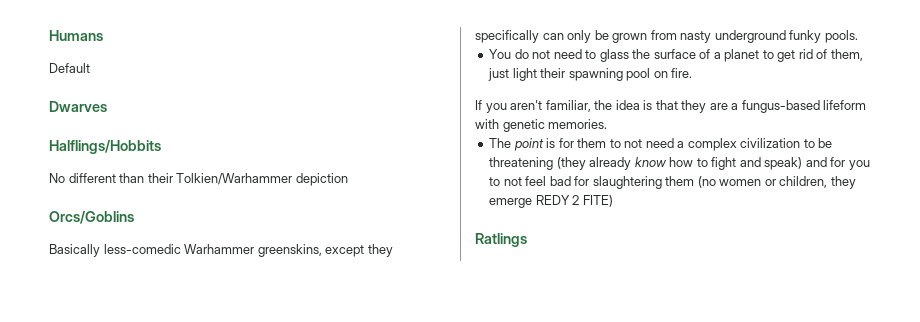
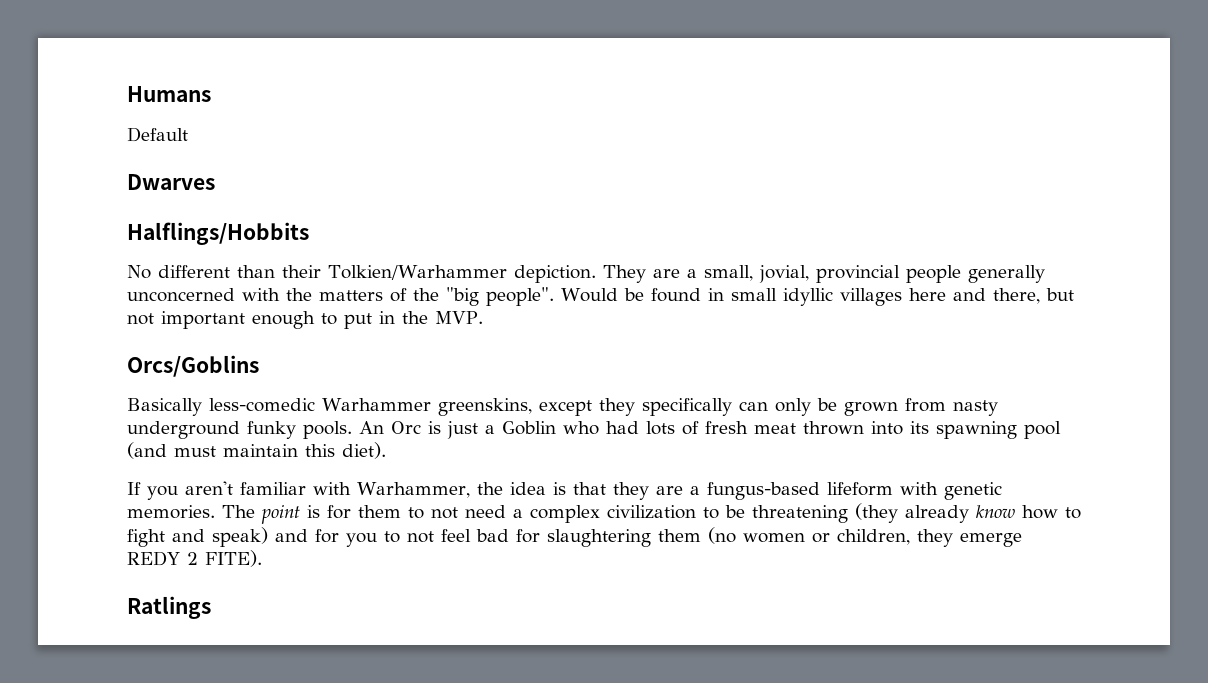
[295,173,348,186] depiction -> [513,265,1045,283] [127,287,1074,306] [127,311,483,329] depiction. They are a small, jovial, provincial people generally unconcerned with the matters of the "big people". Would be found in small idyllic villages here and there, but not important enough to put in the MVP.
[489,49,863,62] [488,68,693,81] // You do not need to glass the surface of a planet to get rid of them, just light their spawning pool on fire. -> [359,421,1061,439] [127,442,386,459] An Orc is just a Goblin who had lots of fresh meat thrown into its spawning pool (and must maintain this diet).
[545,100,591,112] familiar, -> [240,482,470,498] familiar with Warhammer,
(608, 124) // -> (215, 512) none
[582,195,613,207] FITE) -> [205,550,262,567] FITE).

